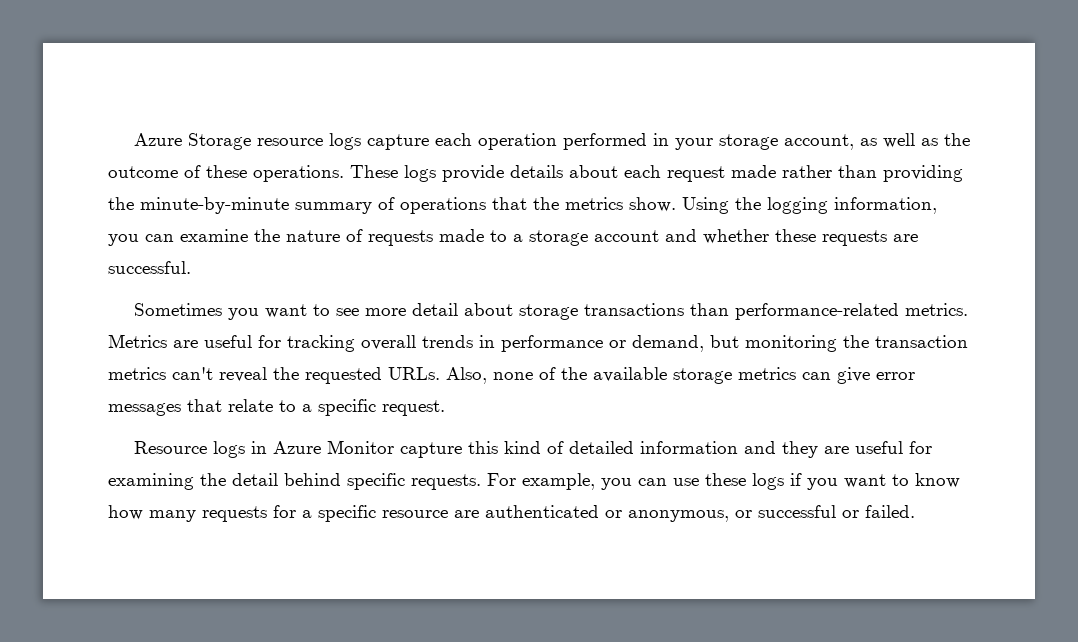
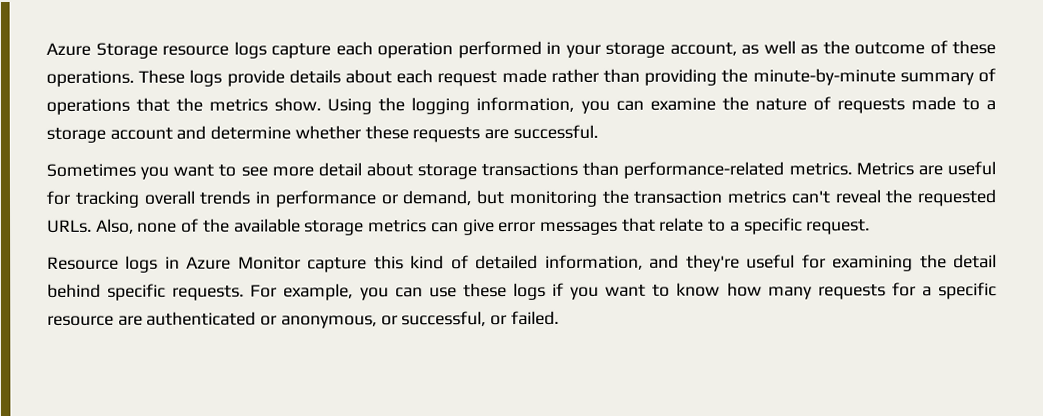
(697, 235) none -> [210,125,292,140] determine
[639,441,849,458] information and they are -> [544,254,740,272] information, and they're
[758,505,836,518] successful -> [401,311,487,327] successful,

